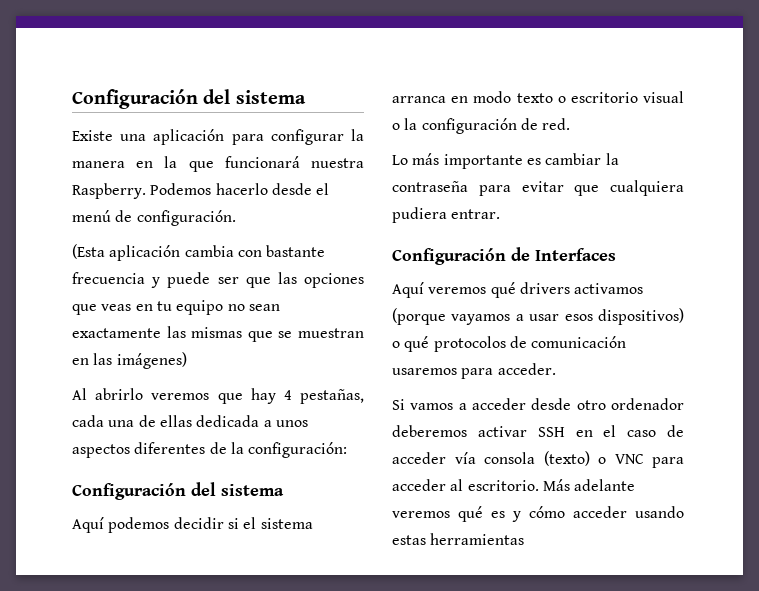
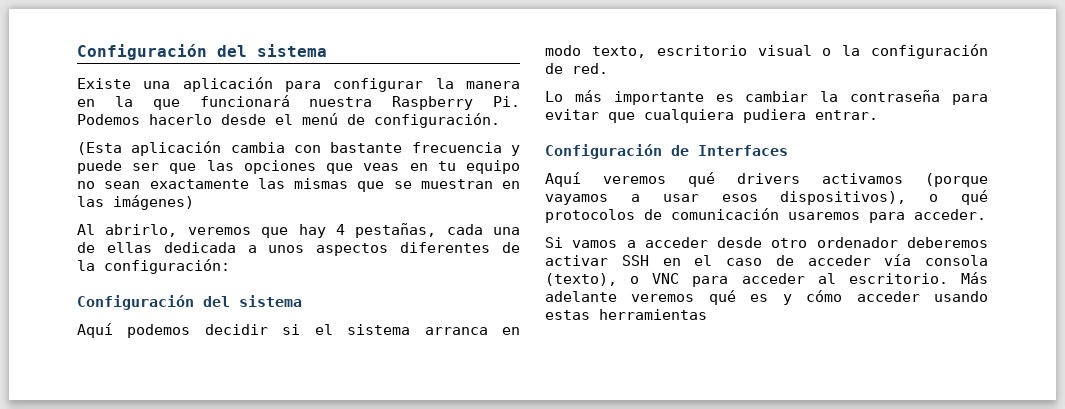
[72,183,146,199] Raspberry. -> [392,96,520,110] Raspberry Pi.
[95,388,144,400] abrirlo -> [105,224,178,237] abrirlo,
[516,93,566,103] texto o -> [591,46,646,58] texto,
[598,308,684,325] dispositivos) -> [780,191,907,205] dispositivos),
[543,451,590,466] (texto) -> [545,273,617,286] (texto),

